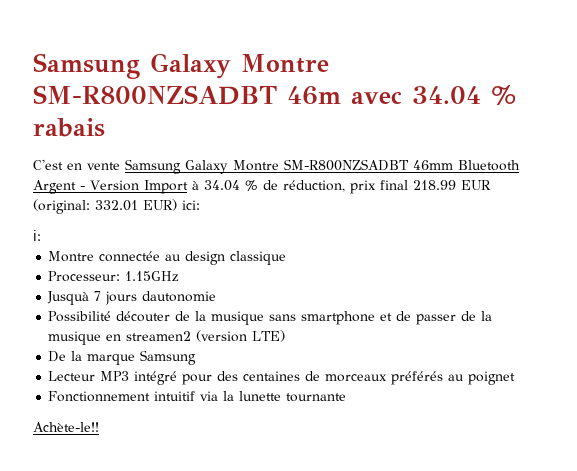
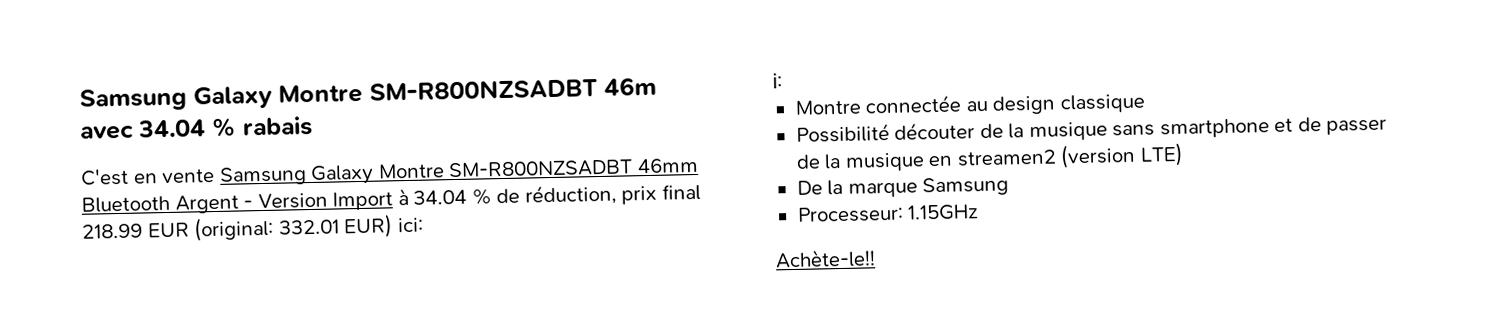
[48,271,180,282] [47,291,217,305] // Processeur: 1.15GHz // Jusquà 7 jours dautonomie -> (1146, 103) none
[48,371,516,385] [48,391,347,402] Lecteur MP3 intégré pour des centaines de morceaux préférés au poignet // Fonctionnement intuitif via la lunette tournante -> [796,204,980,223] Processeur: 1.15GHz

